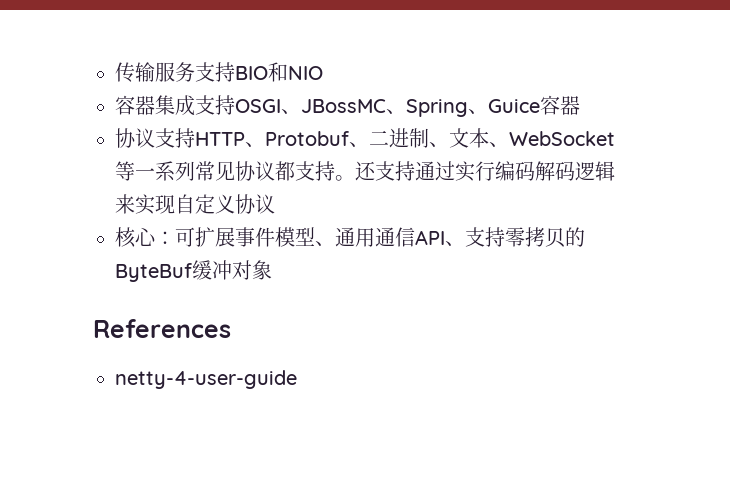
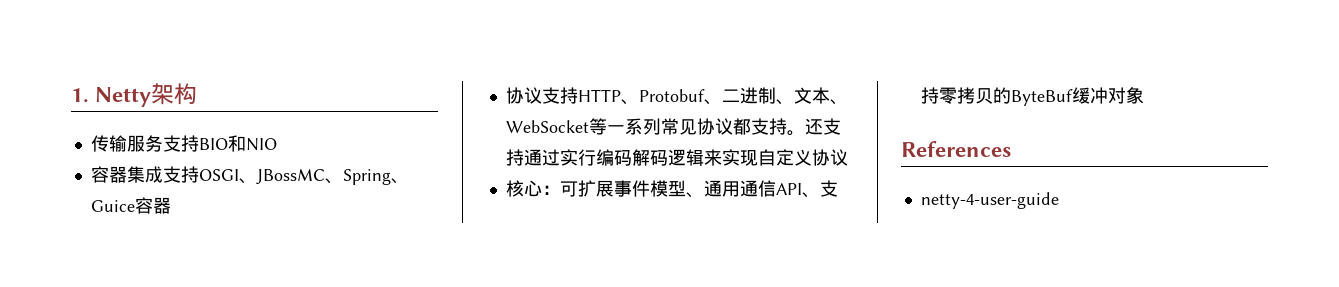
(115, 72) none -> [71,83,198,107] 1. Netty架构 //

